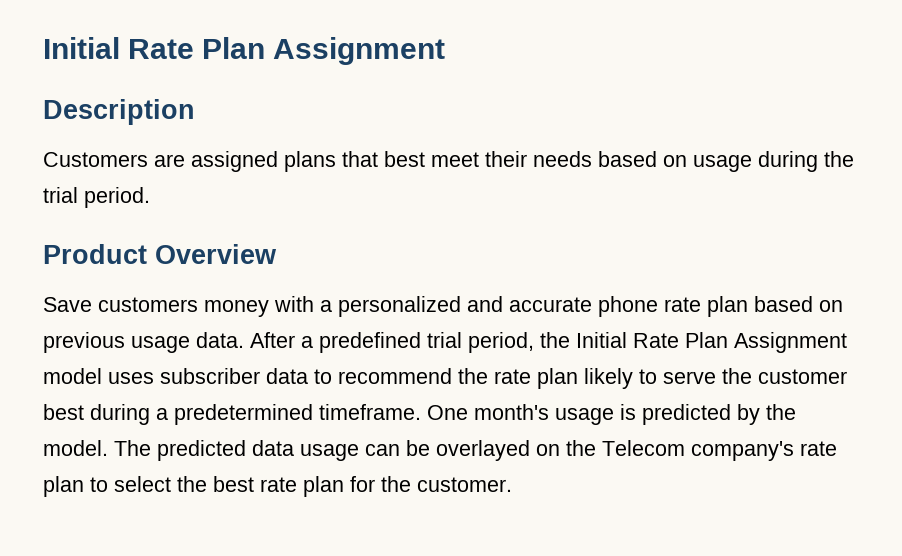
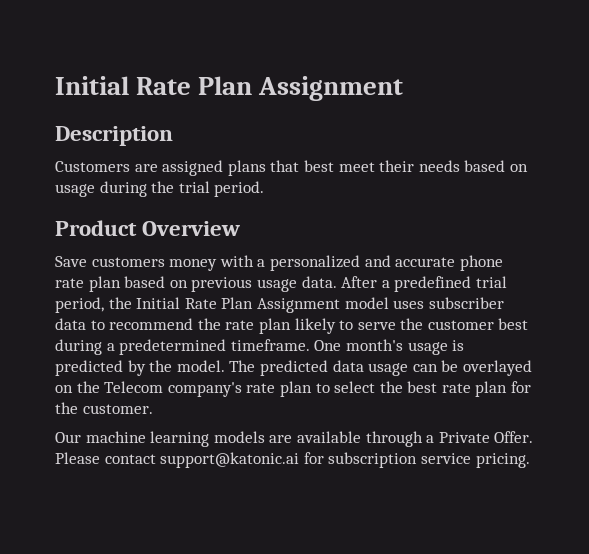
(512, 484) none -> [55,431,534,447] [55,452,530,468] // Our machine learning models are available through a Private Offer. Please contact support@katonic.ai for subscription service pricing.

